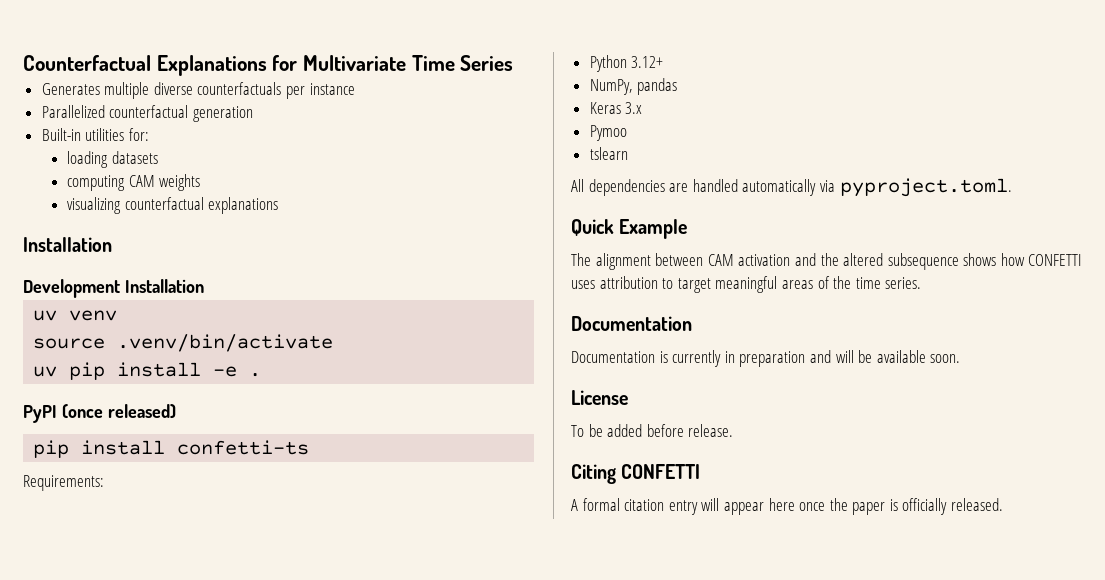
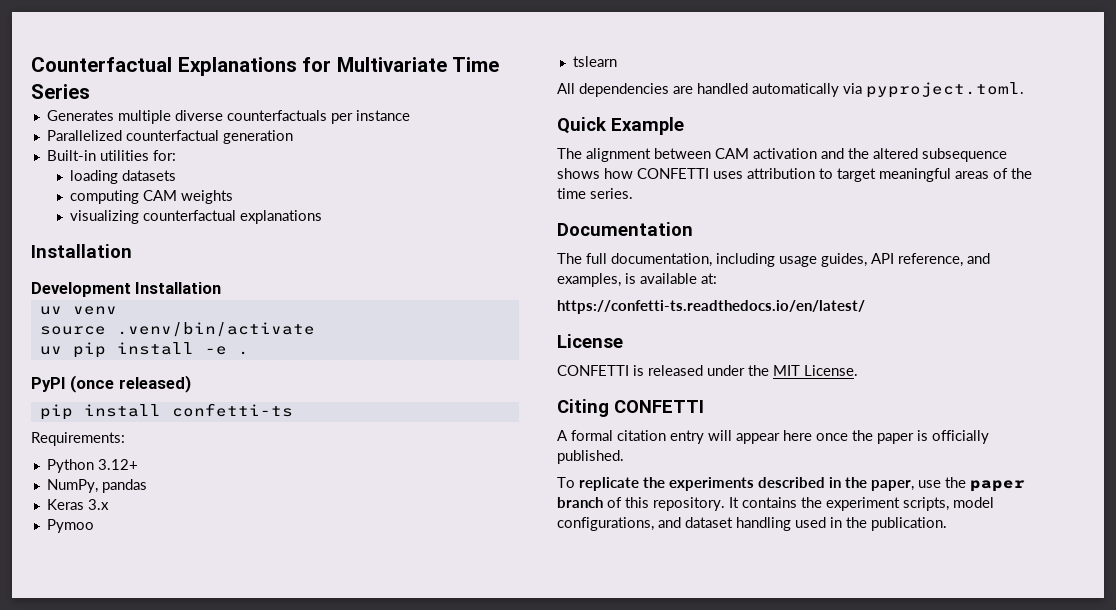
[571,350,961,367] [571,390,628,405] [571,424,734,437] Documentation is currently in preparation and will be available soon. // License // To be added before release. -> [557,253,990,267] [557,273,717,287] [557,300,865,314] [557,334,623,348] [557,365,858,376] The full documentation, including usage guides, API reference, and examples, is available at: // https://confetti-ts.readthedocs.io/en/latest/ // License // CONFETTI is released under the MIT License.
[951,498,1004,511] released. -> [557,450,624,464] [557,477,1025,492] [557,497,994,511] [557,517,947,531] published. // To replicate the experiments described in the paper, use the paper branch of this repository. It contains the experiment scripts, model configurations, and dataset handling used in the publication.

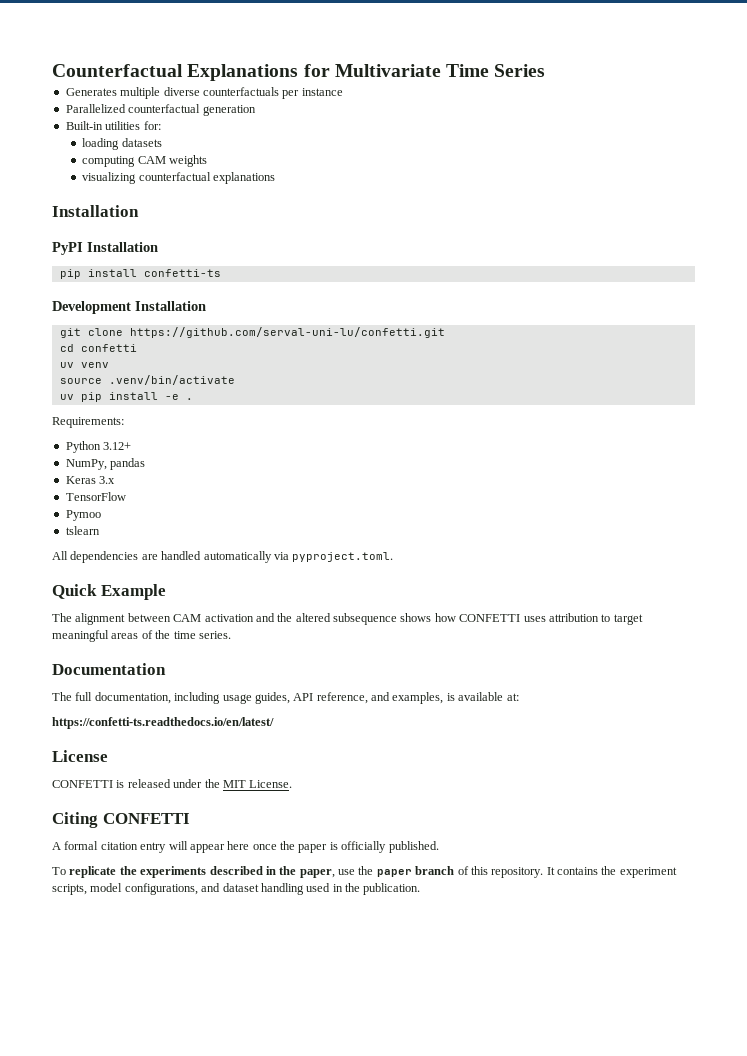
[31,282,222,297] Development Installation -> [52,242,158,255] [59,269,221,279] [52,301,206,314] [59,327,445,338] [59,344,137,352] PyPI Installation // pip install confetti-ts // Development Installation // git clone https://github.com/serval-uni-lu/confetti.git // cd confetti
[31,375,191,393] [39,403,293,420] // PyPI (once released) // pip install confetti-ts -> (193, 399) none
(109, 504) none -> [65,492,126,501] // TensorFlow

